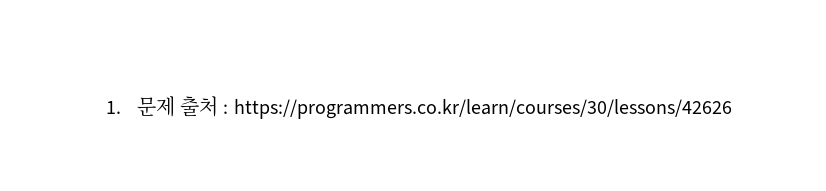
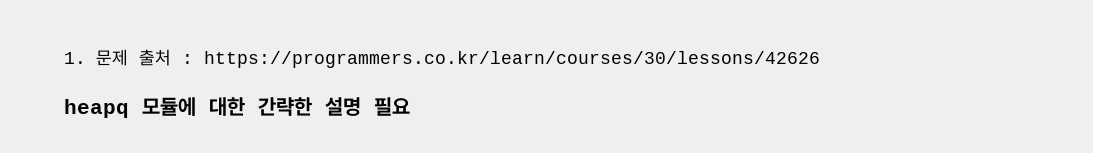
(732, 109) none -> [64,97,410,118] // heapq 모듈에 대한 간략한 설명 필요

